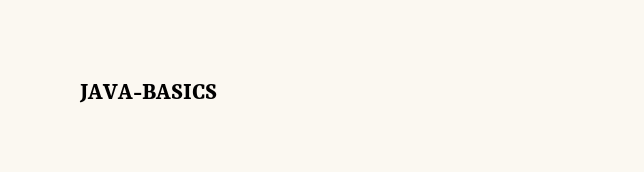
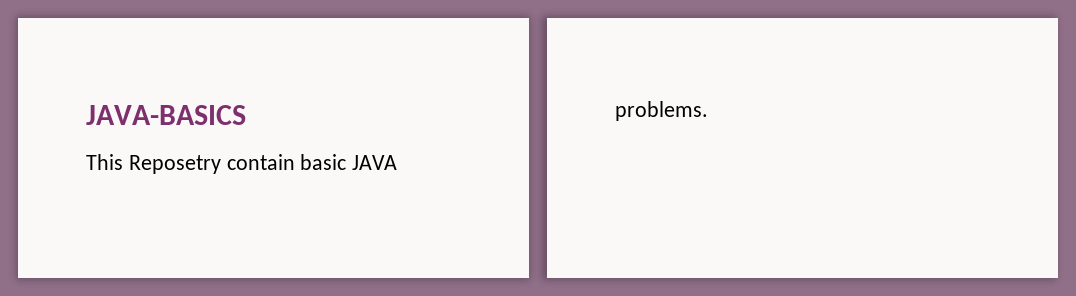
(217, 93) none -> [86,154,398,174] [615,101,708,121] // This Reposetry contain basic JAVA problems.

